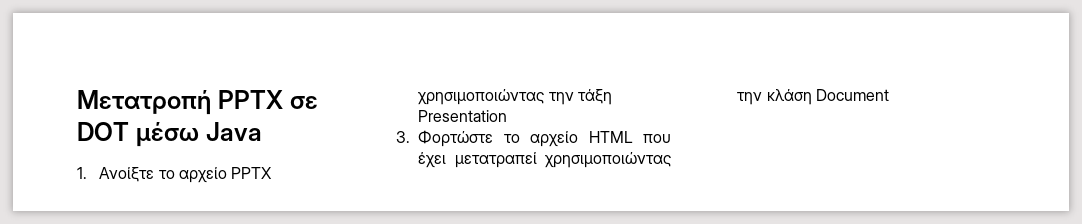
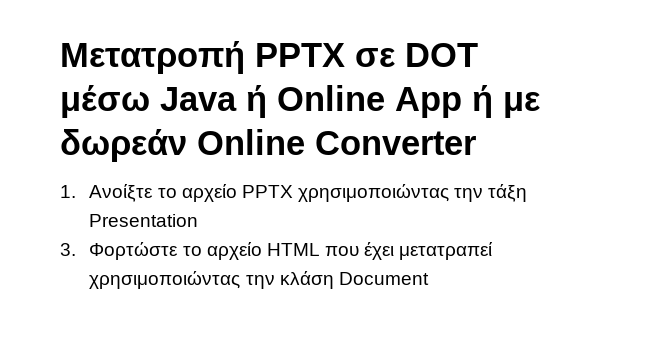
(262, 131) none -> [246,85,540,118] [60,129,476,162] ή Online App ή με δωρεάν Online Converter

